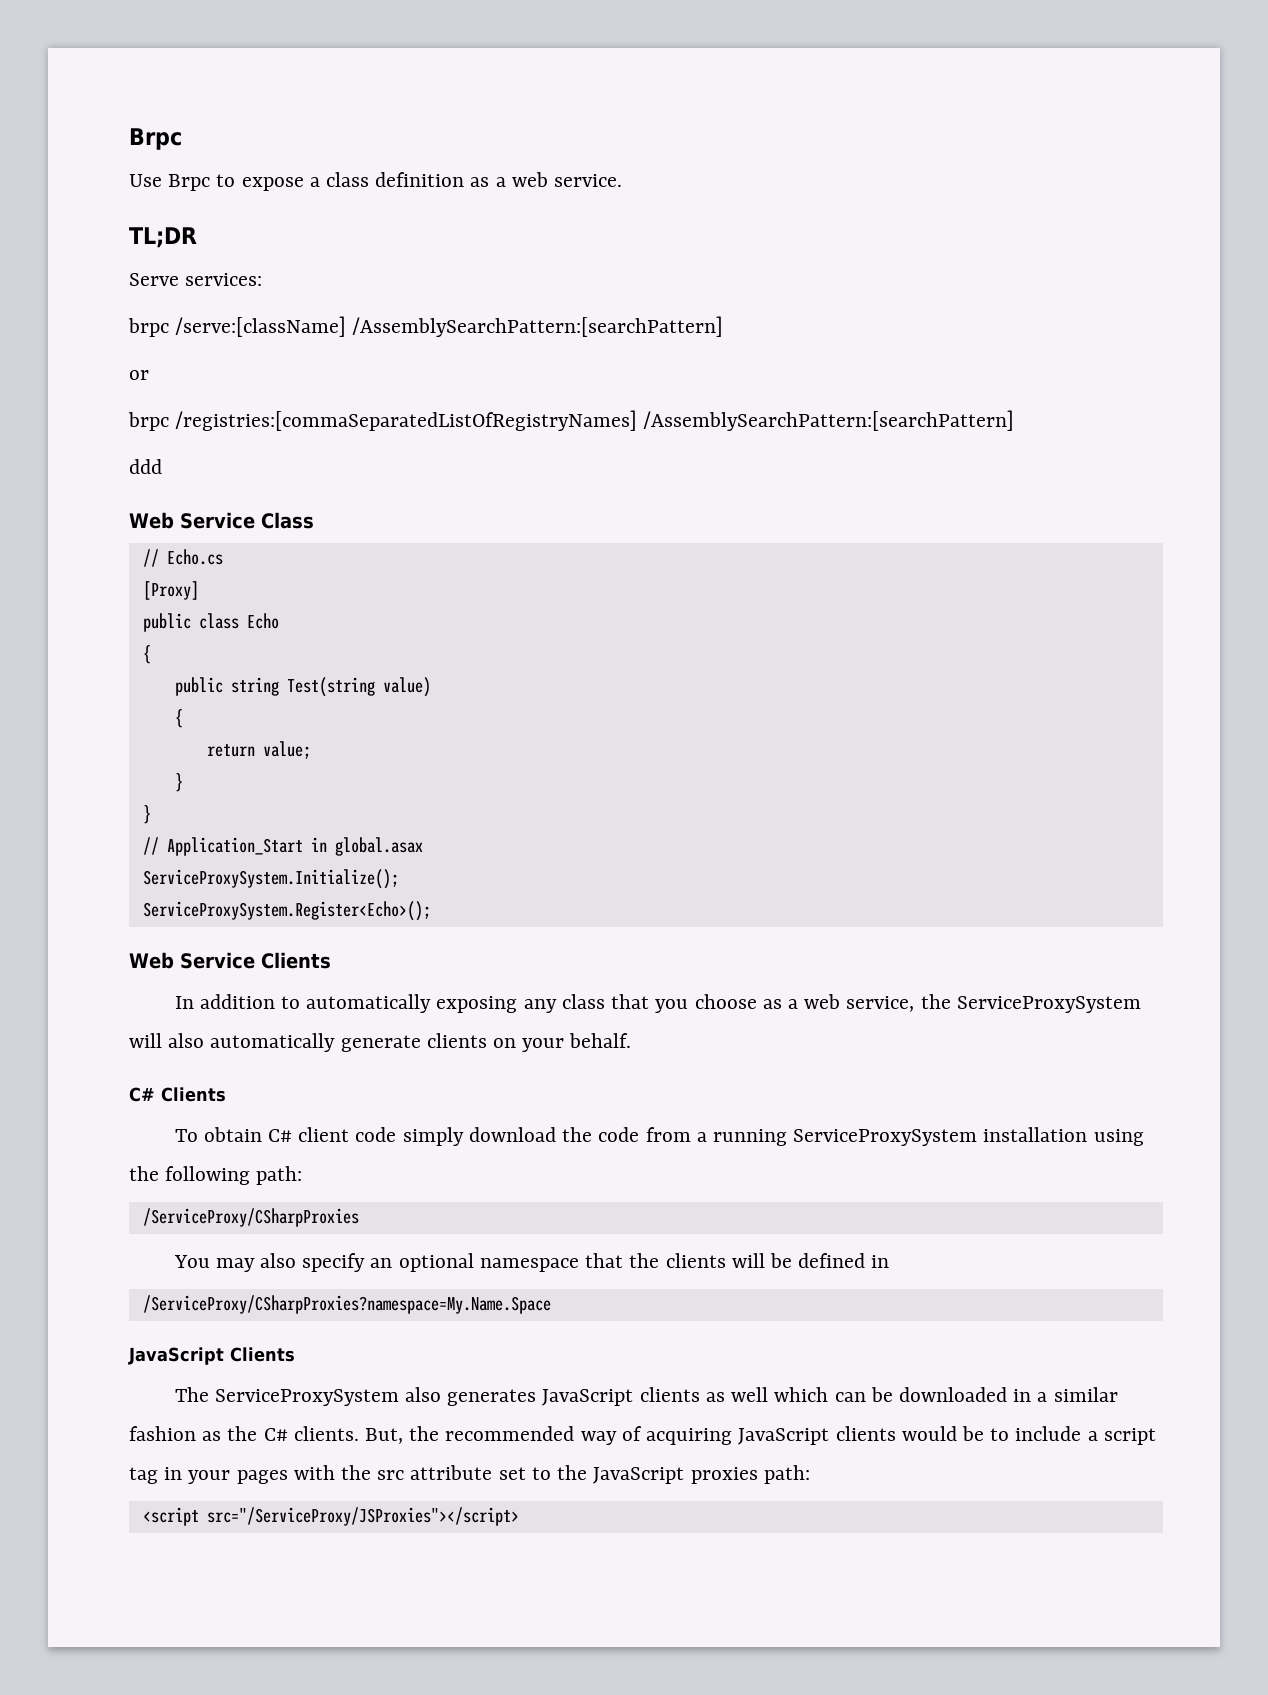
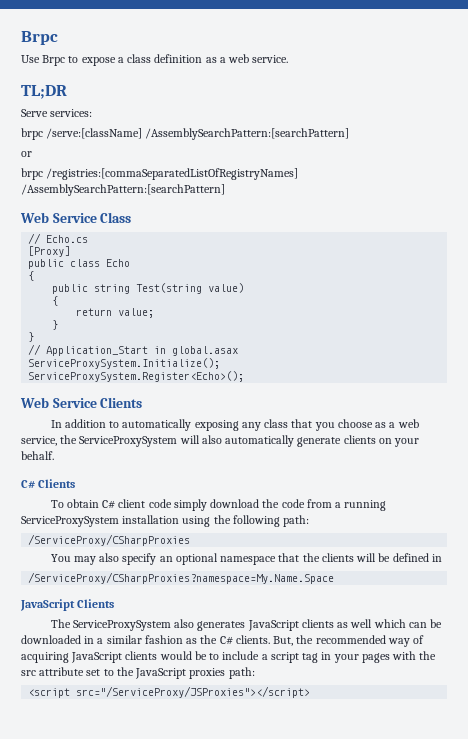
[129,459,162,474] // ddd -> (225, 190) none

